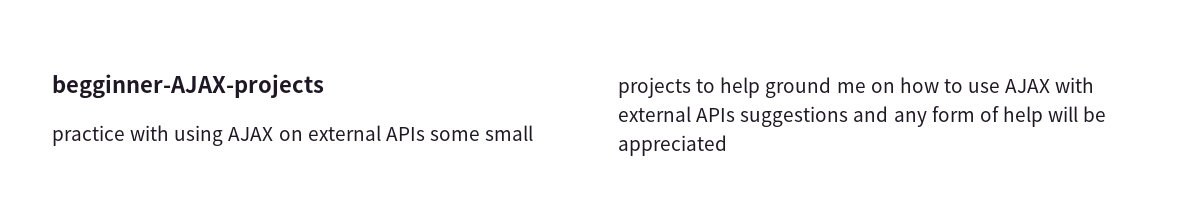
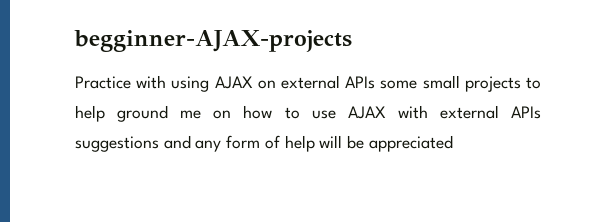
[52,125,125,146] practice -> [75,76,131,89] Practice

